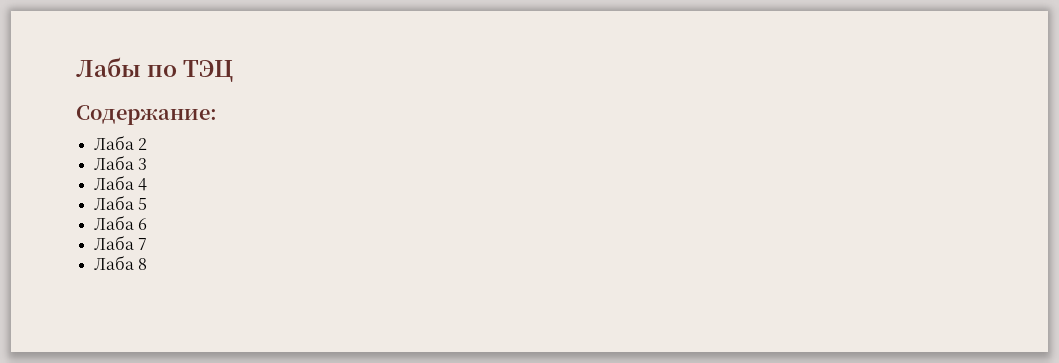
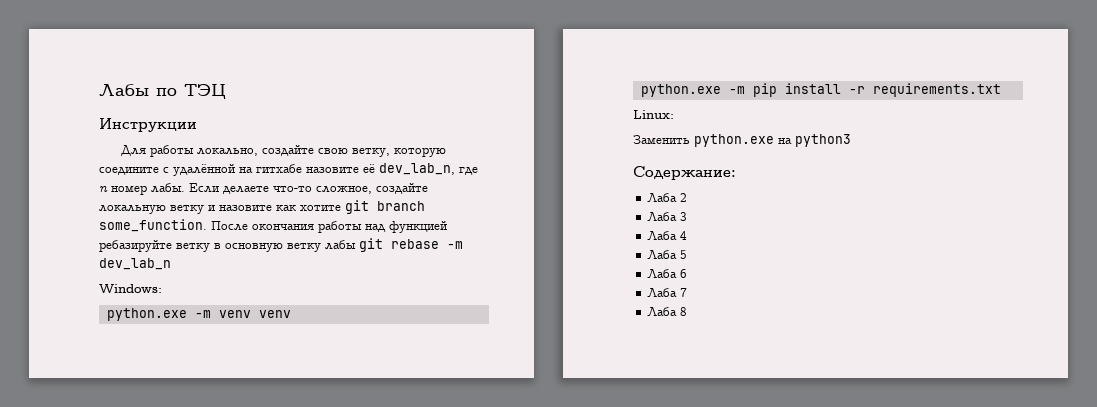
(234, 71) none -> [99,118,197,132] [121,145,447,157] [99,163,478,176] [99,183,428,195] [99,200,425,214] [99,219,447,233] [99,238,463,252] [99,258,171,270] [99,284,162,293] [106,308,291,321] [640,83,1001,97] [633,110,674,119] [633,134,851,147] // Инструкции // Для работы локально, создайте свою ветку, которую соедините с удалённой на гитхабе назовите её dev_lab_n, где n номер лабы. Если делаете что-то сложное, создайте локальную ветку и назовите как хотите git branch some_function. После окончания работы над функцией ребазируйте ветку в основную ветку лабы git rebase -m dev_lab_n // Windows: // python.exe -m venv venv // python.exe -m pip install -r requirements.txt // Linux: // Заменить python.exe на python3

